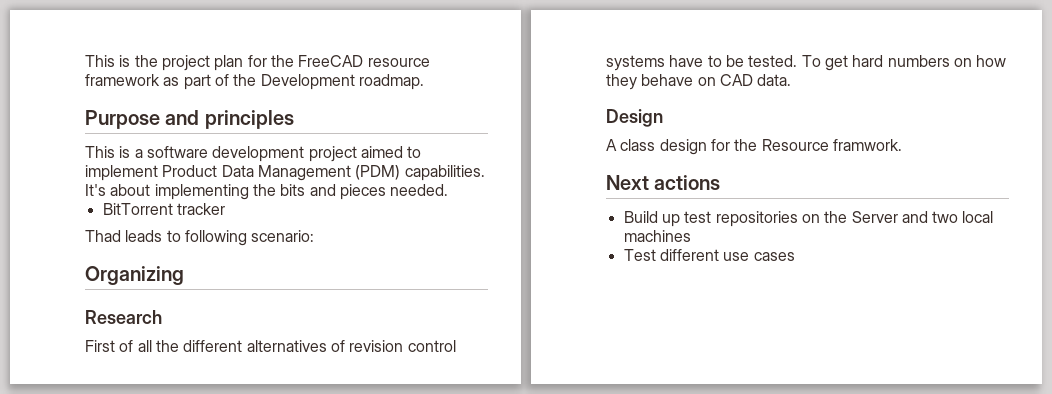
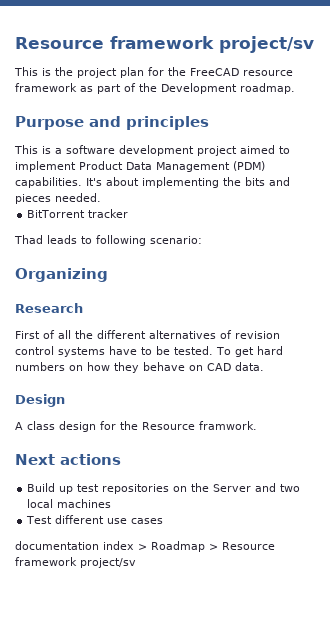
(85, 61) none -> [15,36,314,53] Resource framework project/sv //
(795, 256) none -> [15,541,275,552] [15,557,136,568] // documentation index > Roadmap > Resource framework project/sv

